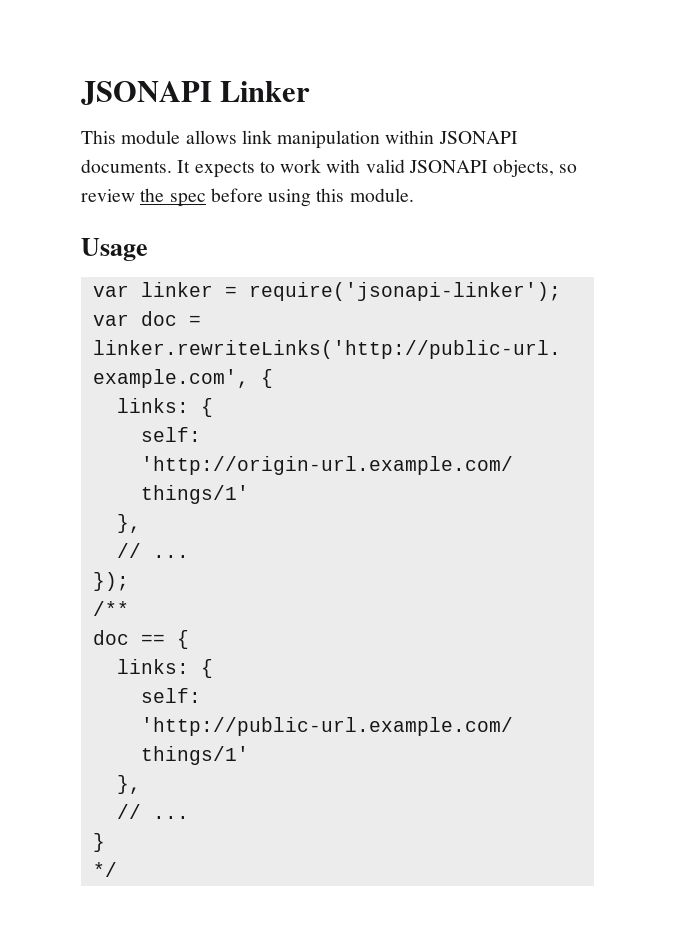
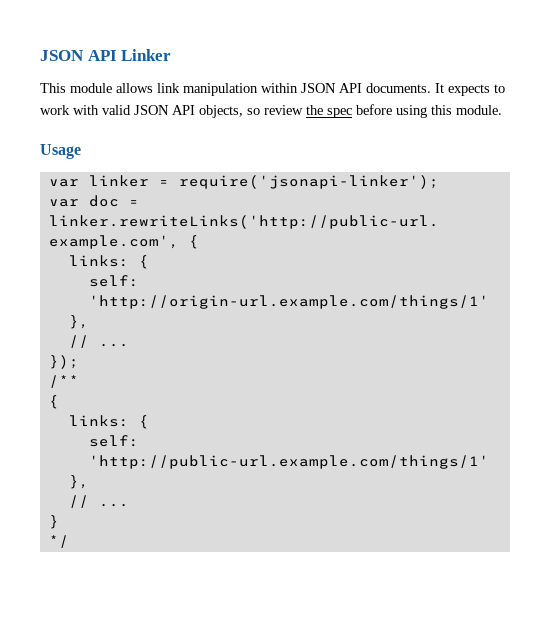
[81,81,212,105] JSONAPI -> [40,50,117,61] JSON API
[438,131,518,144] JSONAPI -> [301,83,362,93] JSON API
[408,160,488,173] JSONAPI -> [134,105,195,115] JSON API
[92,630,165,645] doc == -> (79, 381) none

